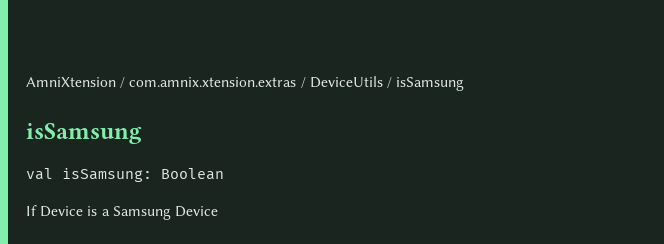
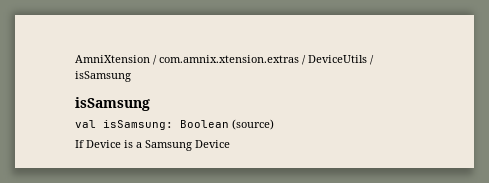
(224, 174) none -> [232,119,274,130] (source)

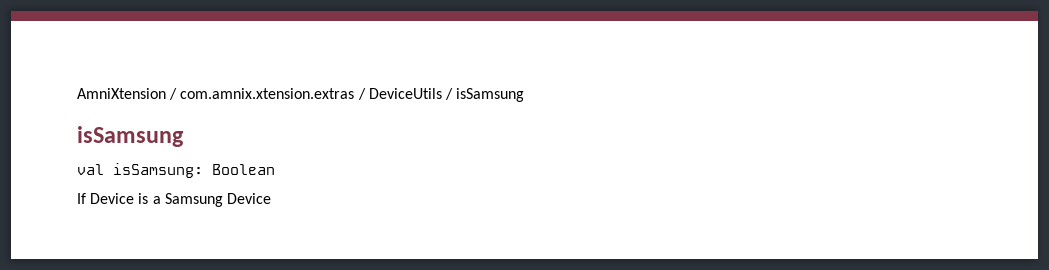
[232,119,274,130] (source) -> (275, 169) none

